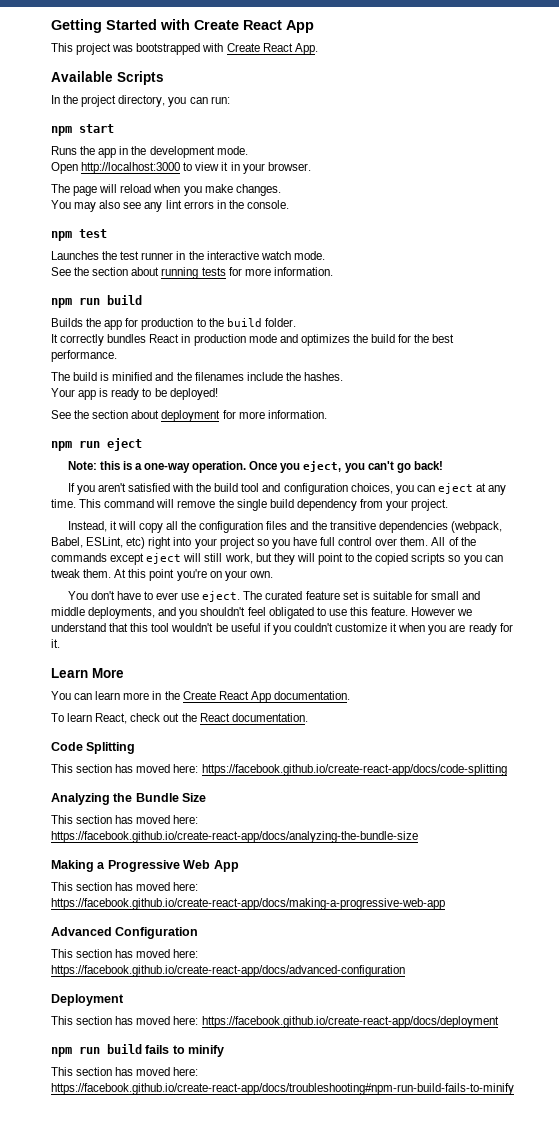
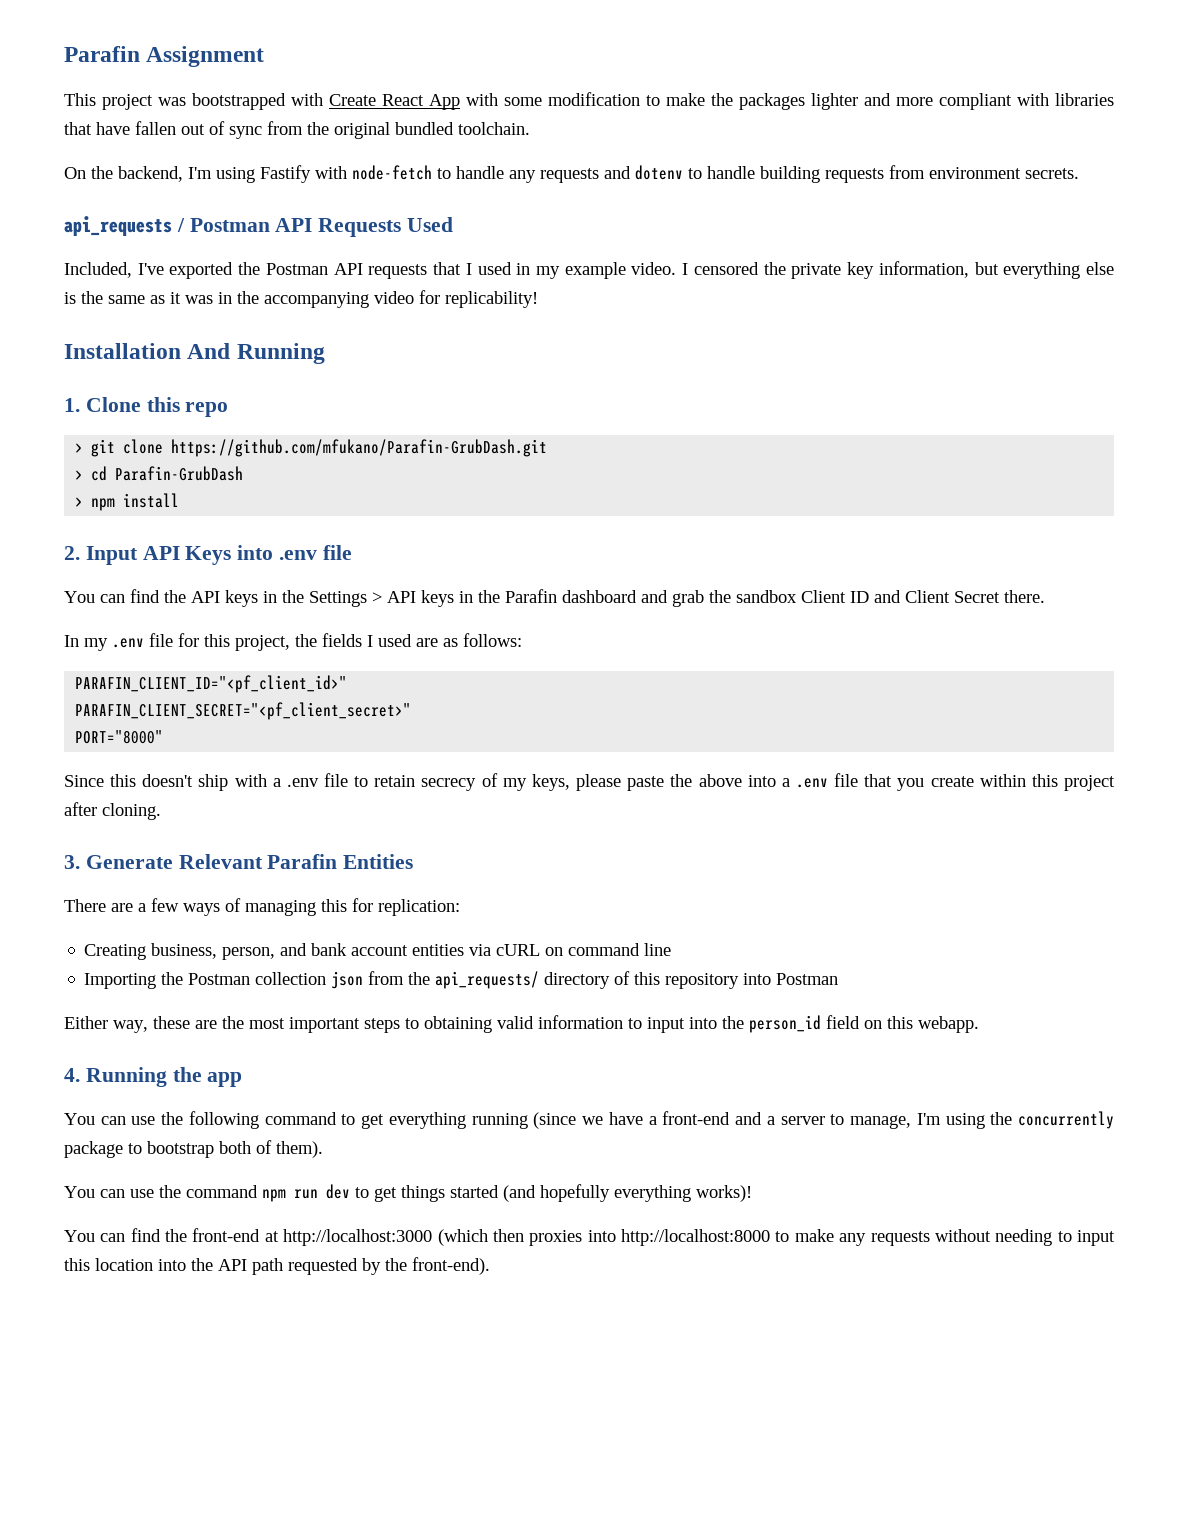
[51,19,314,33] Getting Started with Create React App -> [64,46,265,67] Parafin Assignment
[294,43,318,55] [51,71,164,85] [51,95,230,107] [51,124,114,136] [51,146,248,158] [51,162,311,174] [51,184,281,196] [51,200,289,212] [51,229,107,241] [51,251,325,260] [51,267,333,279] [51,295,142,308] [51,318,296,330] [51,334,455,346] [51,350,117,362] [51,372,343,381] [51,388,218,400] [51,410,327,422] [51,438,142,451] [67,461,443,473] [67,483,507,495] [51,499,449,511] [67,521,502,533] [51,537,476,549] [51,553,503,565] [51,569,273,581] [67,591,481,602] [51,607,473,619] [51,623,513,635] [51,639,60,648] [51,668,124,678] [51,691,350,703] [51,713,308,724] [51,742,136,754] [51,764,507,776] [51,793,207,805] [51,815,199,824] [51,831,418,843] [51,860,239,872] [51,882,199,891] [51,898,445,910] [51,927,199,939] [51,949,199,958] [51,965,405,977] [51,994,124,1006] [51,1016,499,1028] [51,1044,225,1057] [51,1067,199,1076] [51,1083,514,1095] App. // Available Scripts // In the project directory, you can run: // npm start // Runs the app in the development mode. // Open http://localhost:3000 to view it in your browser. // The page will reload when you make changes. // You may also see any lint errors in the console. // npm test // Launches the test runner in the interactive watch mode. // See the section about running tests for more information. // npm run build // Builds the app for production to the build folder. // It correctly bundles React in production mode and optimizes the build for the best performance. // The build is minified and the filenames include the hashes. // Your app is ready to be deployed! // See the section about deployment for more information. // npm run eject // Note: this is a one-way operation. Once you eject, you can't go back! // If you aren't satisfied with the build tool and configuration choices, you can eject at any time. This command will remove the single build dependency from your project. // Instead, it will copy all the configuration files and the transitive dependencies (webpack, Babel, ESLint, etc) right into your project so you have full control over them. All of the commands except eject will still work, but they will point to the copied scripts so you can tweak them. At this point you're on your own. // You don't have to ever use eject. The curated feature set is suitable for small and middle deployments, and you shouldn't feel obligated to use this feature. However we understand that this tool wouldn't be useful if you couldn't customize it when you are ready for it. // Learn More // You can learn more in the Create React App documentation. // To learn React, check out the React documentation. // Code Splitting // This section has moved here: https://facebook.github.io/create-react-app/docs/code-splitting // Analyzing the Bundle Size // This section has moved here: https://facebook.github.io/create-react-app/docs/analyzing-the-bundle-size // Making a Progressive Web App // This section has moved here: https://facebook.github.io/create-react-app/docs/making-a-progressive-web-app // Advanced Configuration // This section has moved here: https://facebook.github.io/create-react-app/docs/advanced-configuration // Deployment // This section has moved here: https://facebook.github.io/create-react-app/docs/deployment // npm run build fails to minify // This section has moved here: https://facebook.github.io/create-react-app/docs/troubleshooting#npm-run-build-fails-to-minify -> [429,92,1114,110] [64,121,530,139] [64,165,1079,183] [64,216,454,237] [64,261,1115,279] [64,290,538,308] [64,343,325,364] [64,397,229,417] [75,439,548,457] [75,466,244,481] [75,493,180,511] [64,545,352,565] [64,589,1045,607] [64,633,522,651] [75,675,348,693] [75,702,412,720] [75,730,164,744] [64,773,1115,791] [64,802,161,820] [64,854,414,869] [64,898,460,916] [84,943,672,960] [84,971,839,989] [64,1015,979,1033] [64,1067,243,1087] [64,1111,1115,1129] [64,1140,323,1158] [64,1184,752,1202] [64,1228,1115,1246] [64,1257,490,1275] App with some modification to make the packages lighter and more compliant with libraries that have fallen out of sync from the original bundled toolchain. // On the backend, I'm using Fastify with node-fetch to handle any requests and dotenv to handle building requests from environment secrets. // api_requests / Postman API Requests Used // Included, I've exported the Postman API requests that I used in my example video. I censored the private key information, but everything else is the same as it was in the accompanying video for replicability! // Installation And Running // 1. Clone this repo // > git clone https://github.com/mfukano/Parafin-GrubDash.git // > cd Parafin-GrubDash // > npm install // 2. Input API Keys into .env file // You can find the API keys in the Settings > API keys in the Parafin dashboard and grab the sandbox Client ID and Client Secret there. // In my .env file for this project, the fields I used are as follows: // PARAFIN_CLIENT_ID="<pf_client_id>" // PARAFIN_CLIENT_SECRET="<pf_client_secret>" // PORT="8000" // Since this doesn't ship with a .env file to retain secrecy of my keys, please paste the above into a .env file that you create within this project after cloning. // 3. Generate Relevant Parafin Entities // There are a few ways of managing this for replication: // Creating business, person, and bank account entities via cURL on command line // Importing the Postman collection json from the api_requests/ directory of this repository into Postman // Either way, these are the most important steps to obtaining valid information to input into the person_id field on this webapp. // 4. Running the app // You can use the following command to get everything running (since we have a front-end and a server to manage, I'm using the concurrently package to bootstrap both of them). // You can use the command npm run dev to get things started (and hopefully everything works)! // You can find the front-end at http://localhost:3000 (which then proxies into http://localhost:8000 to make any requests without needing to input this location into the API path requested by the front-end).

